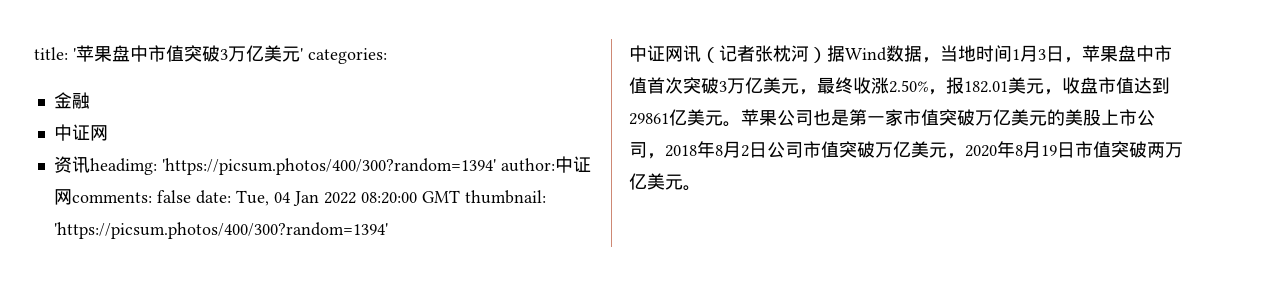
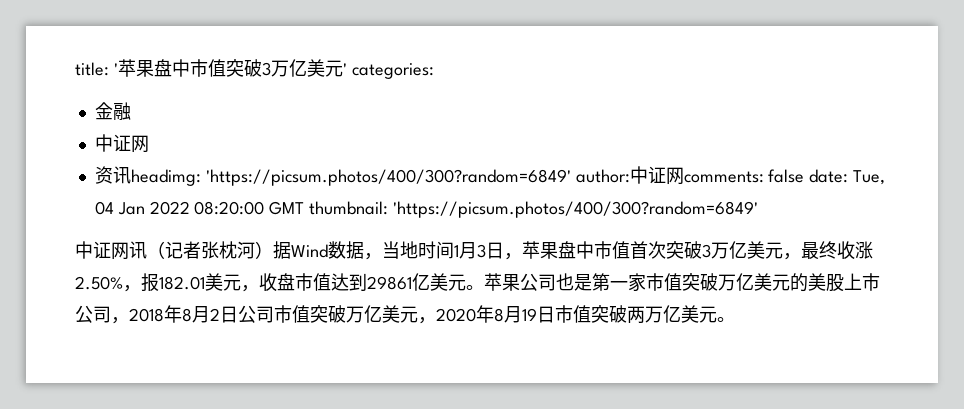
[161,158,496,175] 'https://picsum.photos/400/300?random=1394' -> [205,169,571,186] 'https://picsum.photos/400/300?random=6849'
[53,222,388,239] 'https://picsum.photos/400/300?random=1394' -> [392,201,758,218] 'https://picsum.photos/400/300?random=6849'

